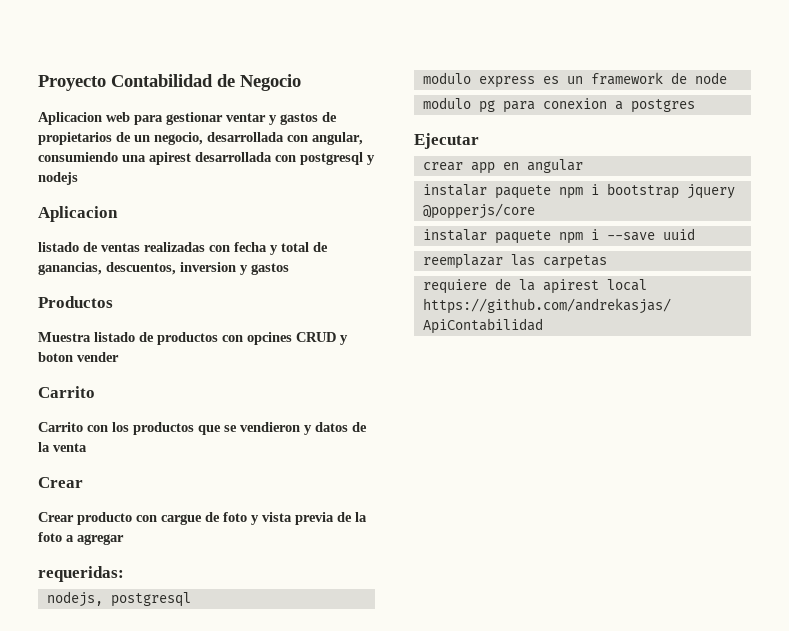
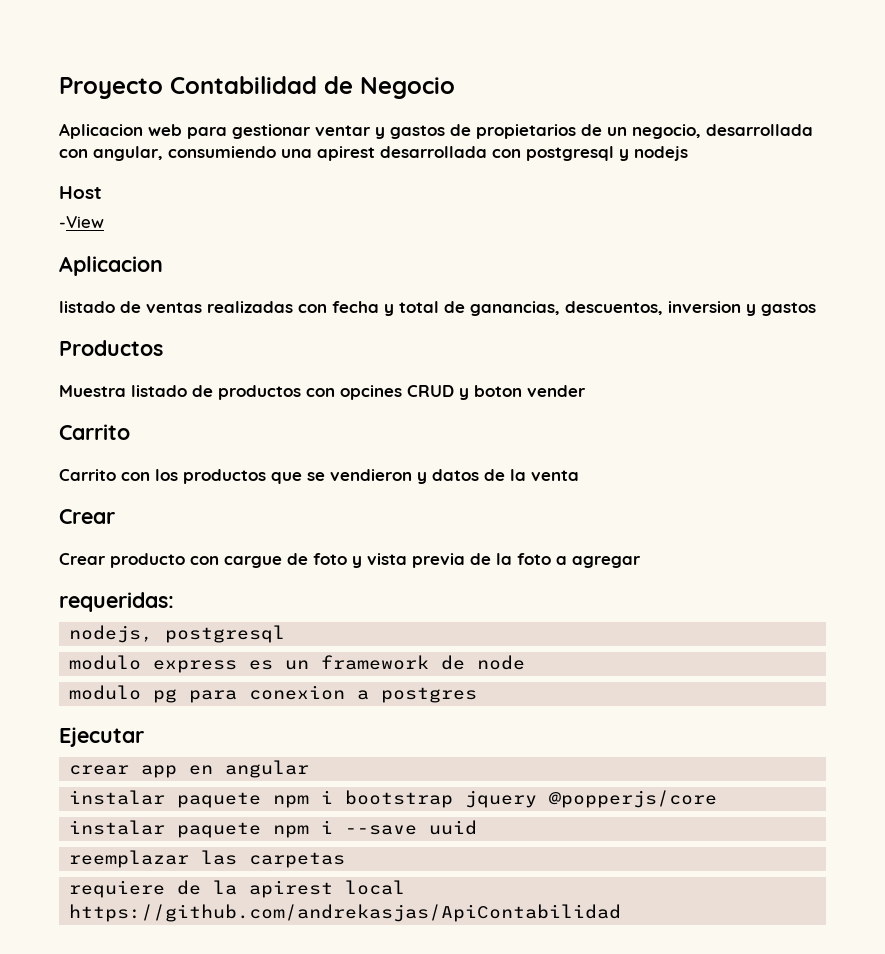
(78, 178) none -> [59,186,102,199] [59,216,104,228] // Host // -View

